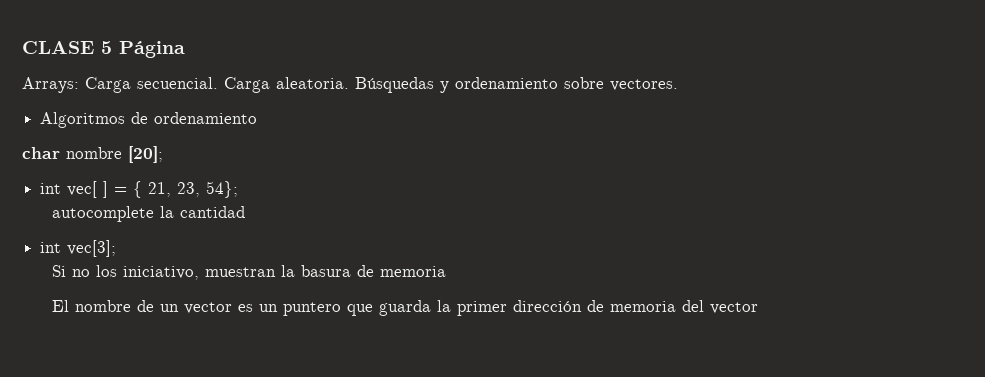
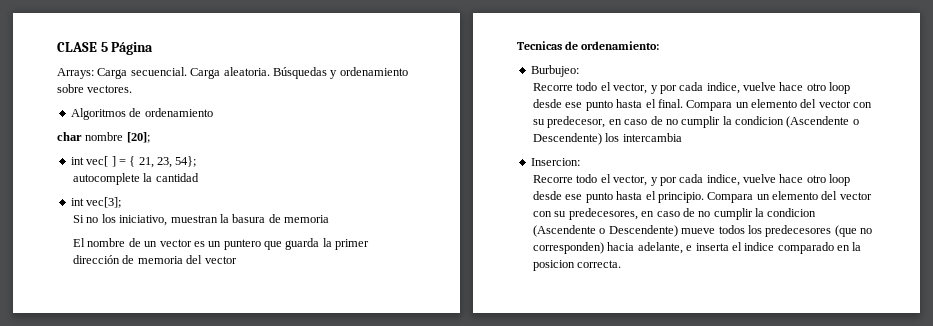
(758, 308) none -> [517,41,660,50] [530,65,579,77] [533,82,851,94] [533,99,873,111] [533,116,859,128] [533,133,682,145] [530,158,580,166] [533,174,851,186] [533,191,872,203] [533,208,817,220] [533,225,873,237] [533,242,862,254] [533,260,622,271] // Tecnicas de ordenamiento: // Burbujeo: // Recorre todo el vector, y por cada indice, vuelve hace otro loop desde ese punto hasta el final. Compara un elemento del vector con su predecesor, en caso de no cumplir la condicion (Ascendente o Descendente) los intercambia // Insercion: // Recorre todo el vector, y por cada indice, vuelve hace otro loop desde ese punto hasta el principio. Compara un elemento del vector con su predecesores, en caso de no cumplir la condicion (Ascendente o Descendente) mueve todos los predecesores (que no corresponden) hacia adelante, e inserta el indice comparado en la posicion correcta.

